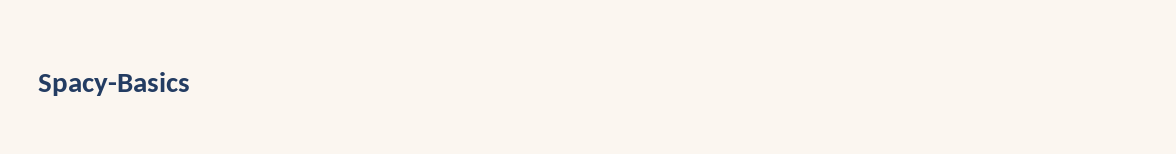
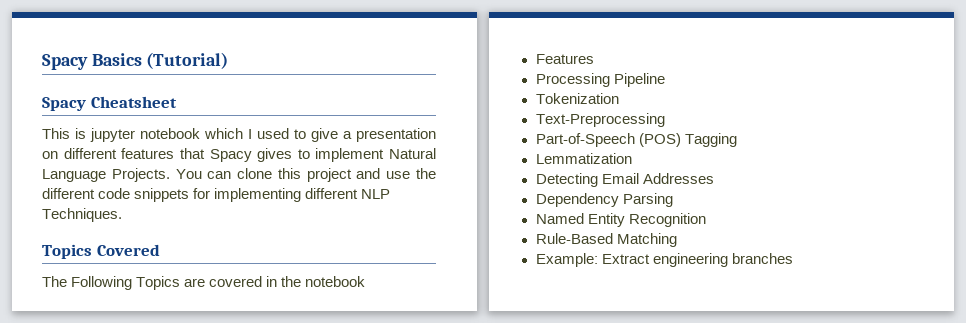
[38,72,190,96] Spacy-Basics -> [42,52,229,70] [42,96,177,111] [42,128,436,142] [42,148,436,162] [42,168,436,182] [42,188,391,202] [42,208,122,222] [42,244,160,259] [42,276,366,290] [535,54,594,64] [535,73,665,87] [535,93,619,104] [535,113,665,127] [535,133,737,147] [535,153,632,164] [535,173,714,187] [535,193,673,207] [535,213,706,227] [535,233,677,247] [535,253,793,267] Spacy Basics (Tutorial) // Spacy Cheatsheet // This is jupyter notebook which I used to give a presentation on different features that Spacy gives to implement Natural Language Projects. You can clone this project and use the different code snippets for implementing different NLP Techniques. // Topics Covered // The Following Topics are covered in the notebook // Features // Processing Pipeline // Tokenization // Text-Preprocessing // Part-of-Speech (POS) Tagging // Lemmatization // Detecting Email Addresses // Dependency Parsing // Named Entity Recognition // Rule-Based Matching // Example: Extract engineering branches

